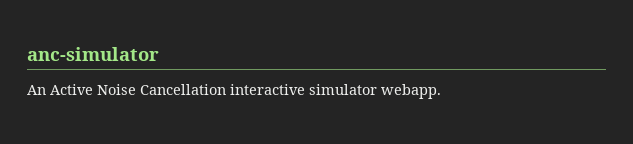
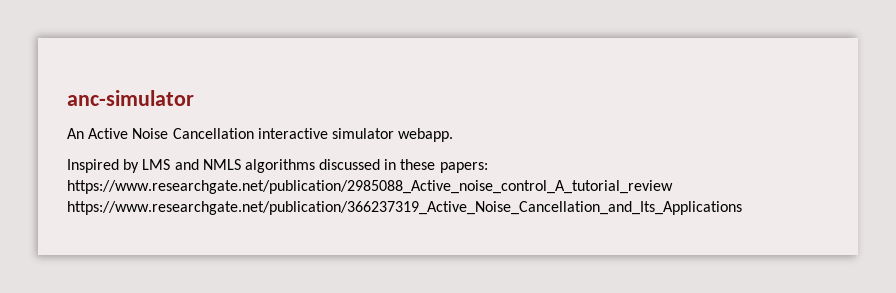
(441, 91) none -> [67,159,488,173] [67,180,673,194] [67,201,742,215] // Inspired by LMS and NMLS algorithms discussed in these papers: https://www.researchgate.net/publication/2985088_Active_noise_control_A_tutorial_review https://www.researchgate.net/publication/366237319_Active_Noise_Cancellation_and_Its_Applications

